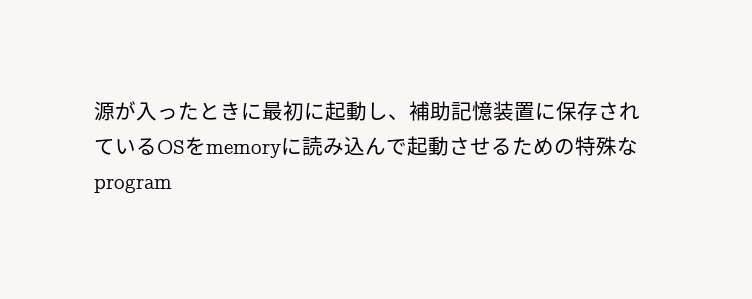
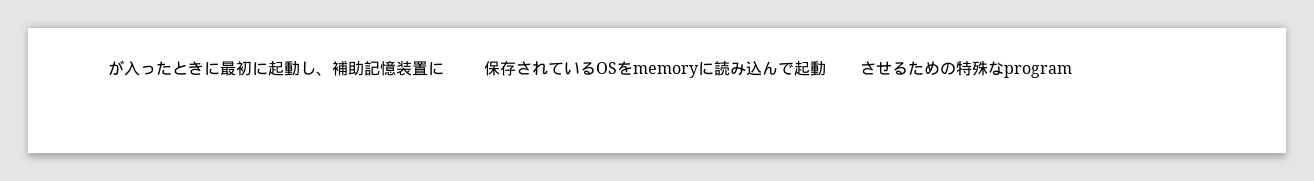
[94,101,115,121] 源 -> (108, 68) none

